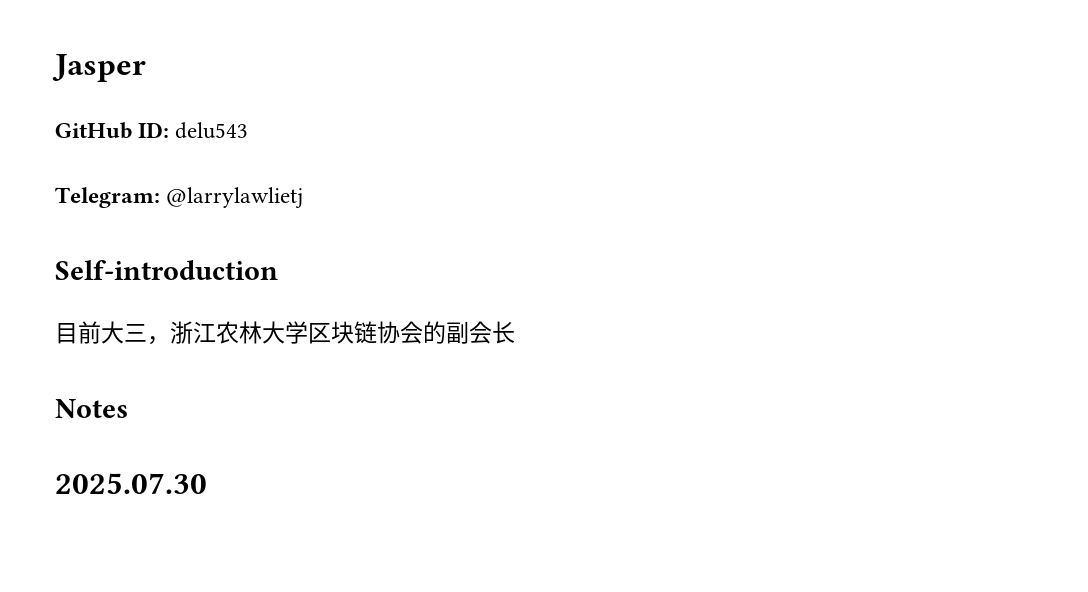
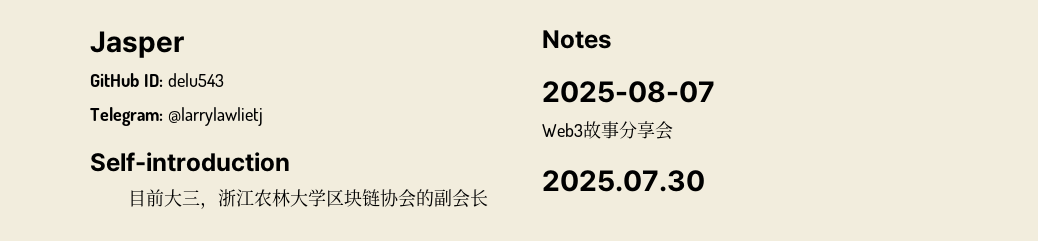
(128, 408) none -> [542,81,715,103] [542,121,673,140] // 2025-08-07 // Web3故事分享会

